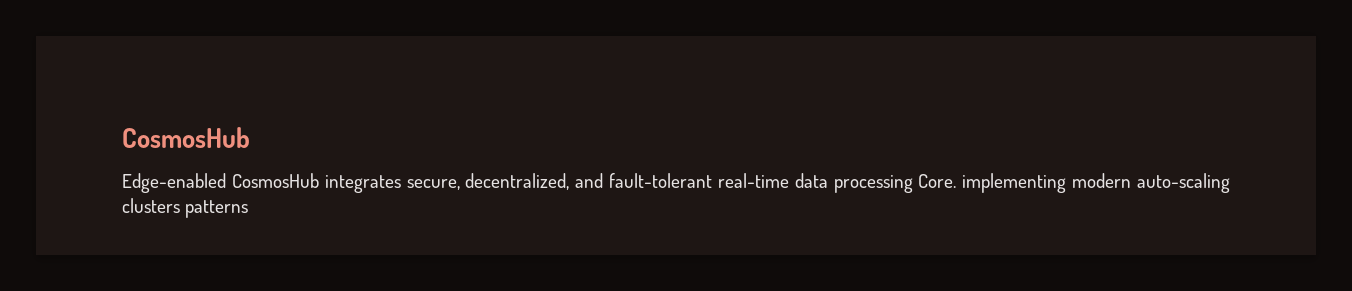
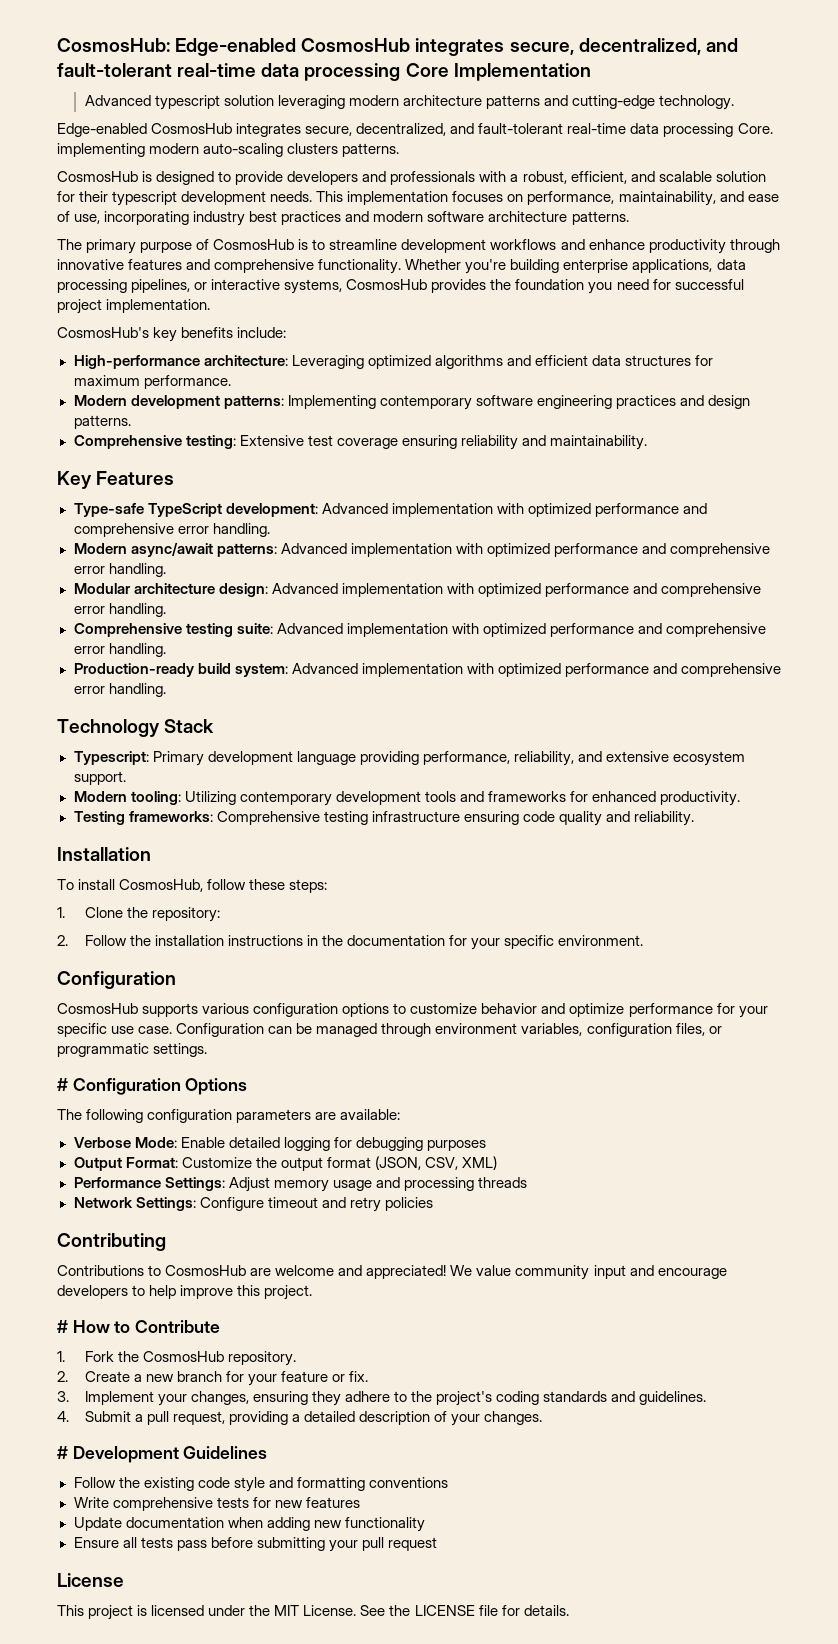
[122,127,250,148] CosmosHub -> [57,38,738,56] [57,63,591,81] [84,95,735,110] CosmosHub: Edge-enabled CosmosHub integrates secure, decentralized, and fault-tolerant real-time data processing Core Implementation // Advanced typescript solution leveraging modern architecture patterns and cutting-edge technology.
[185,200,249,218] patterns -> [342,143,400,157] [57,171,766,185] [57,191,779,206] [57,211,629,226] [57,239,780,254] [57,259,746,274] [57,279,744,294] [57,299,211,314] [57,327,287,342] [73,355,713,369] [73,375,231,389] [73,395,750,410] [73,415,131,429] [73,435,647,450] [57,471,175,489] [73,503,707,517] [73,523,270,537] [73,542,770,557] [73,563,166,577] [73,583,761,597] [73,603,166,617] [73,623,766,637] [73,643,166,657] [73,663,781,677] [73,683,166,697] [57,719,215,737] [73,751,745,766] [73,771,126,785] [73,791,740,806] [73,811,694,826] [57,847,151,861] [57,879,328,893] [57,907,220,922] [57,935,644,950] [57,971,176,989] [57,1003,768,1018] [57,1023,722,1037] [57,1043,208,1057] [57,1078,248,1095] [57,1109,401,1123] [73,1137,486,1151] [73,1156,497,1171] [73,1177,527,1192] [73,1197,433,1212] [57,1233,166,1251] [57,1265,727,1280] [57,1285,313,1300] [57,1320,221,1333] [57,1351,296,1366] [57,1371,369,1386] [57,1391,707,1406] [57,1411,543,1426] [57,1446,268,1463] [73,1477,448,1492] [73,1497,360,1511] [73,1517,425,1532] [73,1537,437,1552] [57,1573,124,1587] [57,1605,569,1620] patterns. // CosmosHub is designed to provide developers and professionals with a robust, efficient, and scalable solution for their typescript development needs. This implementation focuses on performance, maintainability, and ease of use, incorporating industry best practices and modern software architecture patterns. // The primary purpose of CosmosHub is to streamline development workflows and enhance productivity through innovative features and comprehensive functionality. Whether you're building enterprise applications, data processing pipelines, or interactive systems, CosmosHub provides the foundation you need for successful project implementation. // CosmosHub's key benefits include: // High-performance architecture: Leveraging optimized algorithms and efficient data structures for maximum performance. // Modern development patterns: Implementing contemporary software engineering practices and design patterns. // Comprehensive testing: Extensive test coverage ensuring reliability and maintainability. // Key Features // Type-safe TypeScript development: Advanced implementation with optimized performance and comprehensive error handling. // Modern async/await patterns: Advanced implementation with optimized performance and comprehensive error handling. // Modular architecture design: Advanced implementation with optimized performance and comprehensive error handling. // Comprehensive testing suite: Advanced implementation with optimized performance and comprehensive error handling. // Production-ready build system: Advanced implementation with optimized performance and comprehensive error handling. // Technology Stack // Typescript: Primary development language providing performance, reliability, and extensive ecosystem support. // Modern tooling: Utilizing contemporary development tools and frameworks for enhanced productivity. // Testing frameworks: Comprehensive testing infrastructure ensuring code quality and reliability. // Installation // To install CosmosHub, follow these steps: // 1. Clone the repository: // 2. Follow the installation instructions in the documentation for your specific environment. // Configuration // CosmosHub supports various configuration options to customize behavior and optimize performance for your specific use case. Configuration can be managed through environment variables, configuration files, or programmatic settings. // # Configuration Options // The following configuration parameters are available: // Verbose Mode: Enable detailed logging for debugging purposes // Output Format: Customize the output format (JSON, CSV, XML) // Performance Settings: Adjust memory usage and processing threads // Network Settings: Configure timeout and retry policies // Contributing // Contributions to CosmosHub are welcome and appreciated! We value community input and encourage developers to help improve this project. // # How to Contribute // 1. Fork the CosmosHub repository. // 2. Create a new branch for your feature or fix. // 3. Implement your changes, ensuring they adhere to the project's coding standards and guidelines. // 4. Submit a pull request, providing a detailed description of your changes. // # Development Guidelines // Follow the existing code style and formatting conventions // Write comprehensive tests for new features // Update documentation when adding new functionality // Ensure all tests pass before submitting your pull request // License // This project is licensed under the MIT License. See the LICENSE file for details.

